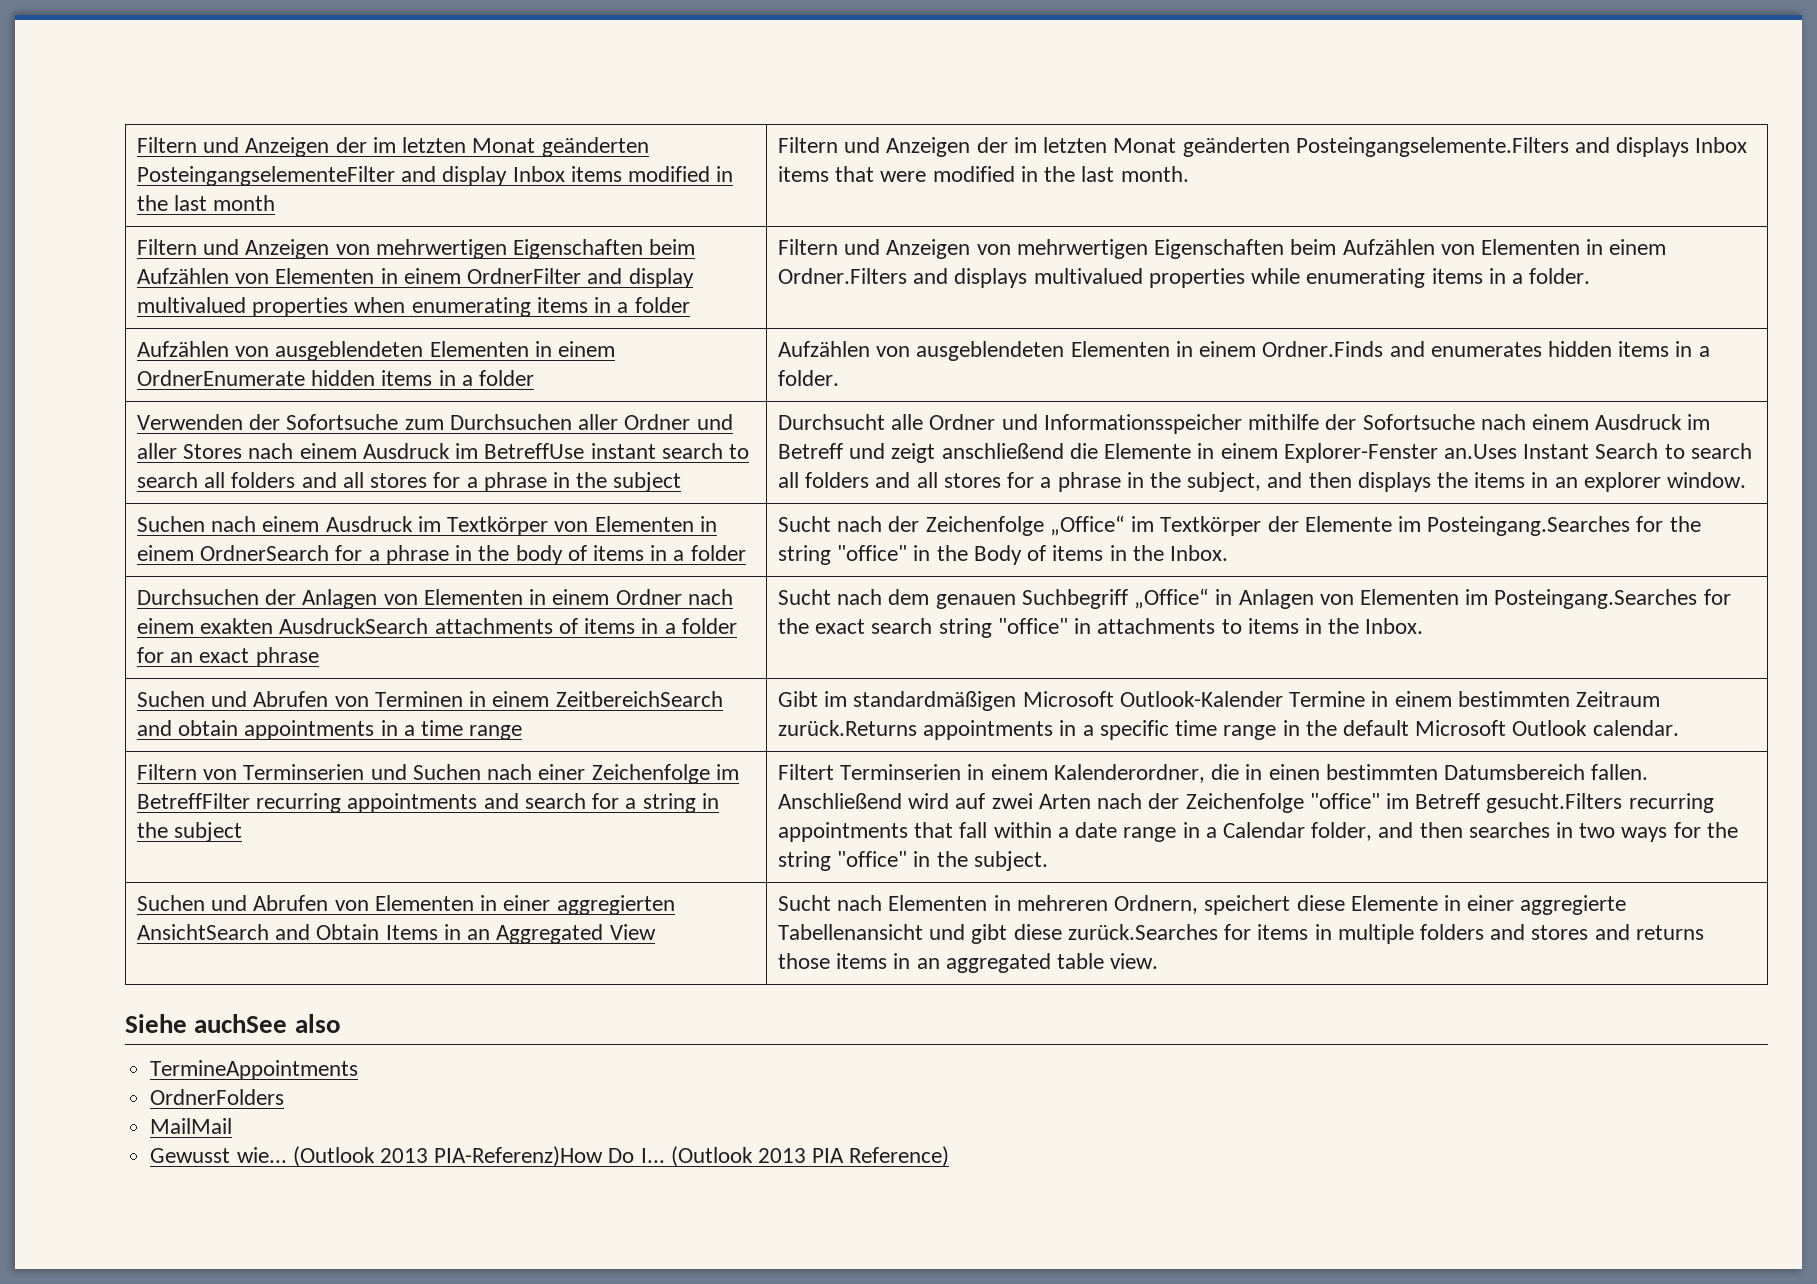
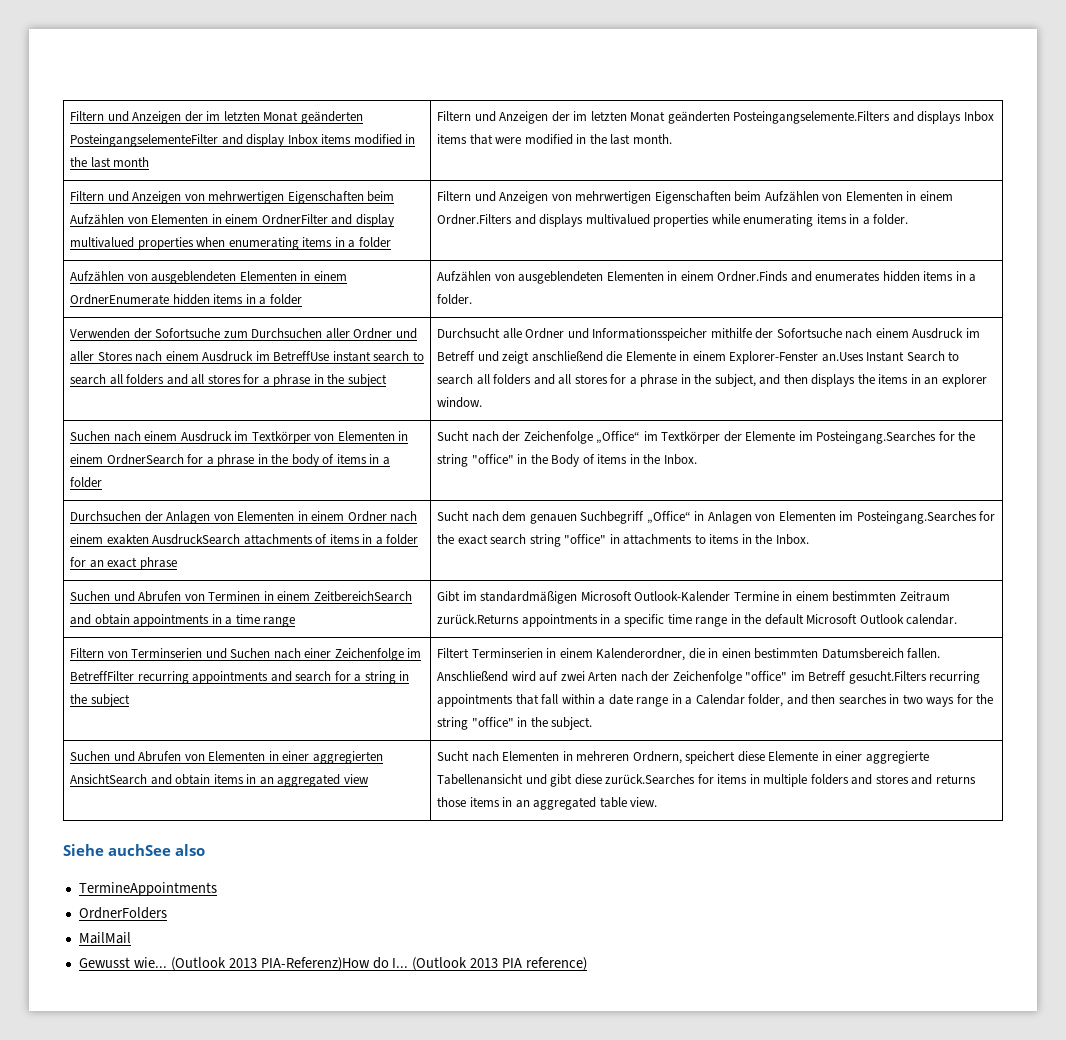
[316,924,656,944] Obtain Items in an Aggregated View -> [175,774,369,787] obtain items in an aggregated view
[608,1148,635,1163] Do -> [372,957,389,969] do
[849,1146,950,1167] Reference) -> [526,957,588,971] reference)

